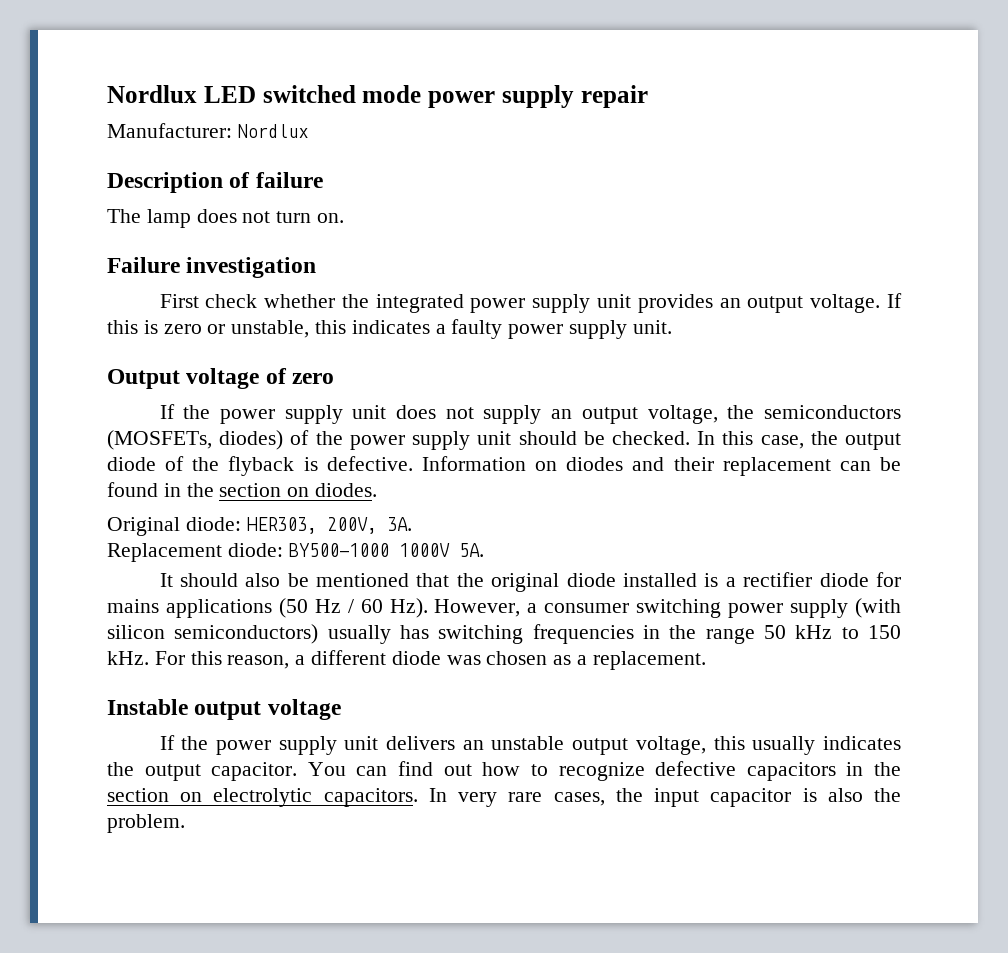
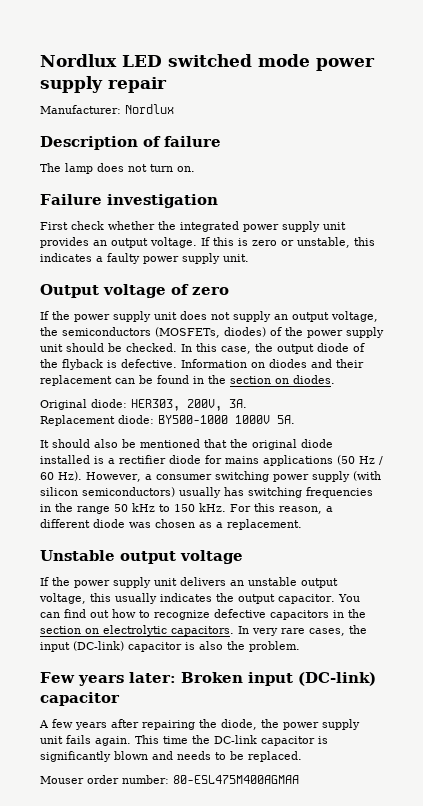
[107,699,188,715] Instable -> [40,550,115,561] Unstable
(700, 797) none -> [73,641,124,651] (DC-link)
(185, 823) none -> [40,672,376,686] [40,692,120,706] [39,719,360,730] [40,735,328,746] [40,751,302,762] [40,775,299,784] // Few years later: Broken input (DC-link) capacitor // A few years after repairing the diode, the power supply unit fails again. This time the DC-link capacitor is significantly blown and needs to be replaced. // Mouser order number: 80-ESL475M400AGMAA

